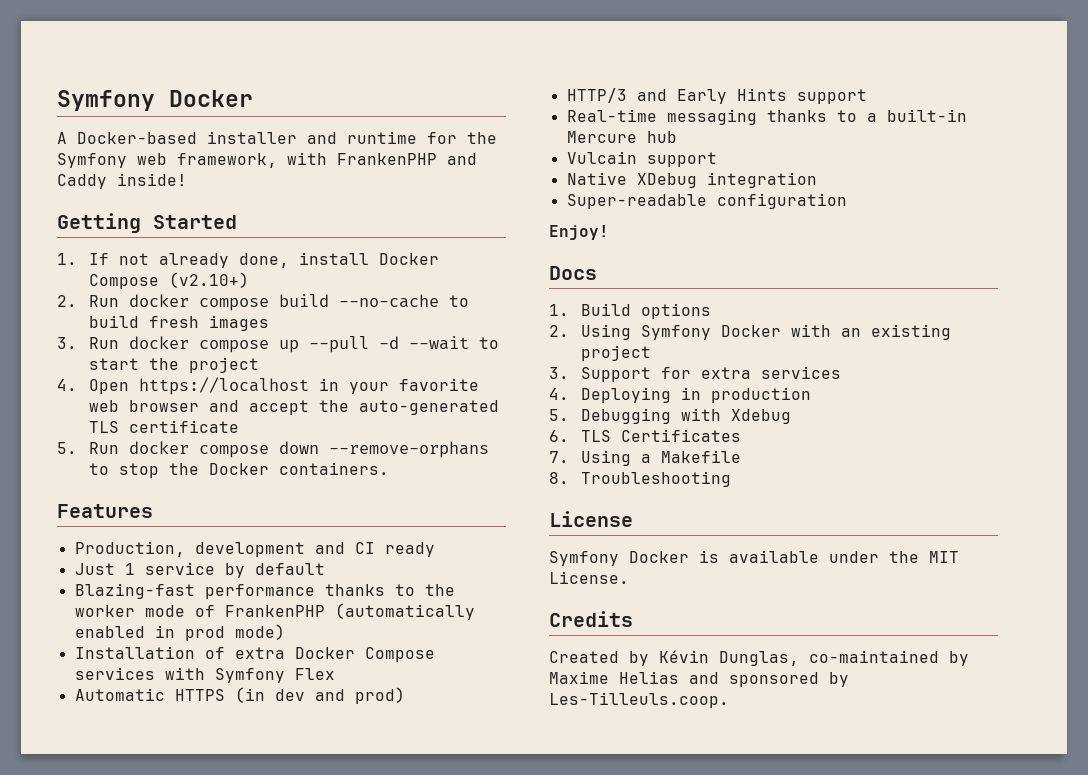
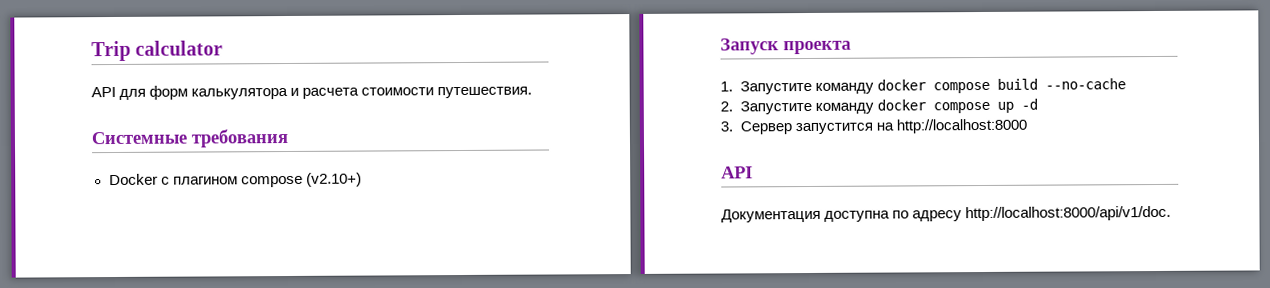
[57,90,253,111] [57,131,497,144] [57,152,477,168] [57,173,187,189] [57,213,237,233] [57,252,439,268] [88,272,249,289] [57,294,469,311] [88,315,269,331] [57,337,119,349] Symfony Docker // A Docker-based installer and runtime for the Symfony web framework, with FrankenPHP and Caddy inside! // Getting Started // 1. If not already done, install Docker Compose (v2.10+) // 2. Run docker compose build --no-cache to build fresh images // 3. Run -> [91,40,224,62] [91,85,533,100] [91,128,289,148] [108,172,362,188] [720,38,851,55] [720,78,1126,95] [720,100,874,115] Trip calculator // API для форм калькулятора и расчета стоимости путешествия. // Системные требования // Docker с плагином compose (v2.10+) // Запуск проекта // 1. Запустите команду docker compose build --no-cache // 2. Запустите команду
[308,336,369,353] --pull -> (1014, 107) none
[408,336,499,350] [88,357,259,373] [57,377,479,395] [88,400,499,415] [88,420,239,433] [57,441,489,458] [88,462,389,478] [57,504,153,518] [74,541,435,557] [74,562,325,578] [74,583,455,599] [74,603,475,620] [74,624,285,641] [74,646,435,662] [74,667,335,683] [74,687,405,704] [566,88,867,104] [566,109,967,125] [566,131,677,143] [566,151,717,167] [566,172,817,188] [566,193,847,209] [549,225,609,240] [549,266,597,280] [549,303,711,319] [549,324,951,340] [580,345,651,361] [549,366,841,382] [549,387,811,403] [549,408,791,424] [549,429,741,442] [549,450,741,466] [549,471,731,487] [549,511,633,527] [549,550,959,566] [549,571,629,584] [549,611,633,627] [549,650,969,666] [549,671,849,687] [549,692,729,708] --wait to start the project // 4. Open https://localhost in your favorite web browser and accept the auto-generated TLS certificate // 5. Run docker compose down --remove-orphans to stop the Docker containers. // Features // Production, development and CI ready // Just 1 service by default // Blazing-fast performance thanks to the worker mode of FrankenPHP (automatically enabled in prod mode) // Installation of extra Docker Compose services with Symfony Flex // Automatic HTTPS (in dev and prod) // HTTP/3 and Early Hints support // Real-time messaging thanks to a built-in Mercure hub // Vulcain support // Native XDebug integration // Super-readable configuration // Enjoy! // Docs // 1. Build options // 2. Using Symfony Docker with an existing project // 3. Support for extra services // 4. Deploying in production // 5. Debugging with Xdebug // 6. TLS Certificates // 7. Using a Makefile // 8. Troubleshooting // License // Symfony Docker is available under the MIT License. // Credits // Created by Kévin Dunglas, co-maintained by Maxime Helias and sponsored by Les-Tilleuls.coop. -> [720,118,1027,135] [721,166,753,179] [721,205,1172,223] // 3. Сервер запустится на http://localhost:8000 // API // Документация доступна по адресу http://localhost:8000/api/v1/doc.

